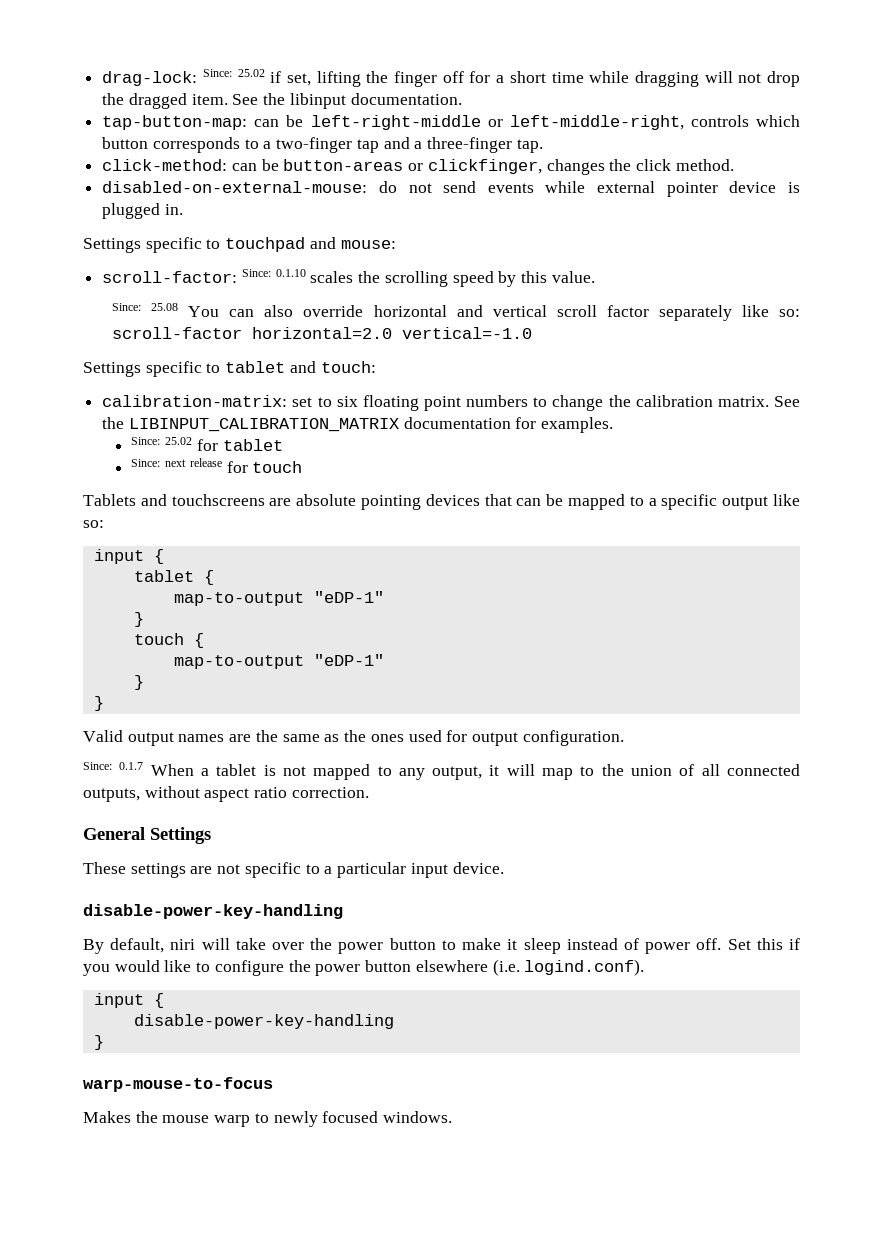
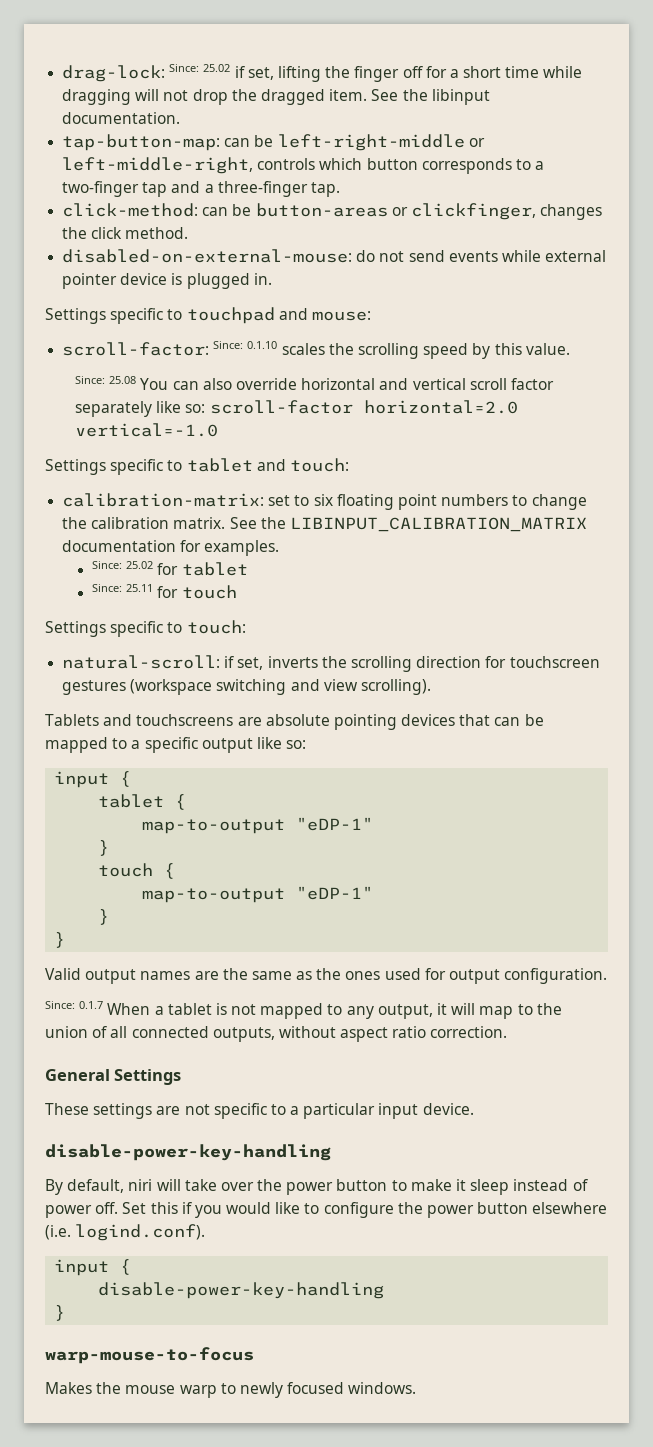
[165,458,222,467] next release -> [126,584,154,592] 25.11
(303, 467) none -> [45,620,246,637] [62,655,600,672] [62,679,431,695] // Settings specific to touch: // natural-scroll: if set, inverts the scrolling direction for touchscreen gestures (workspace switching and view scrolling).

